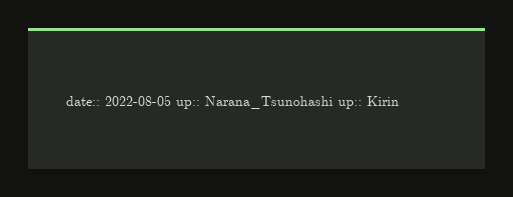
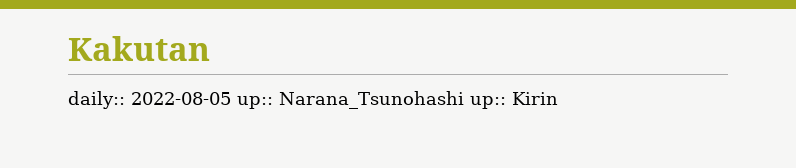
[66,96,100,106] date:: -> [68,36,210,61] [68,91,125,109] Kakutan // daily::

